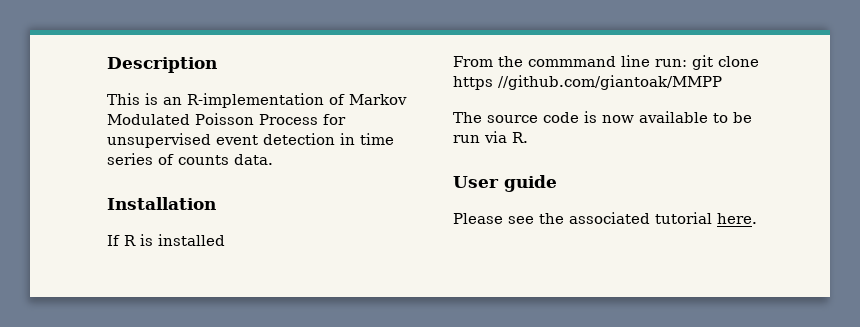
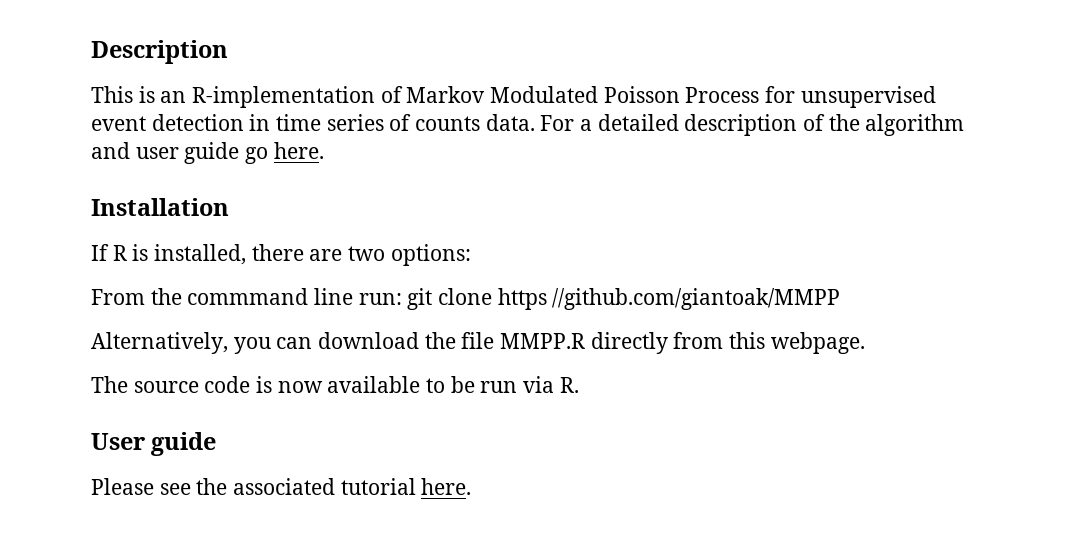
(273, 159) none -> [540,114,965,136] [91,142,324,164] For a detailed description of the algorithm and user guide go here.
[158,234,225,246] installed -> [154,244,471,266] installed, there are two options:
(722, 82) none -> [91,332,865,354] // Alternatively, you can download the file MMPP.R directly from this webpage.

